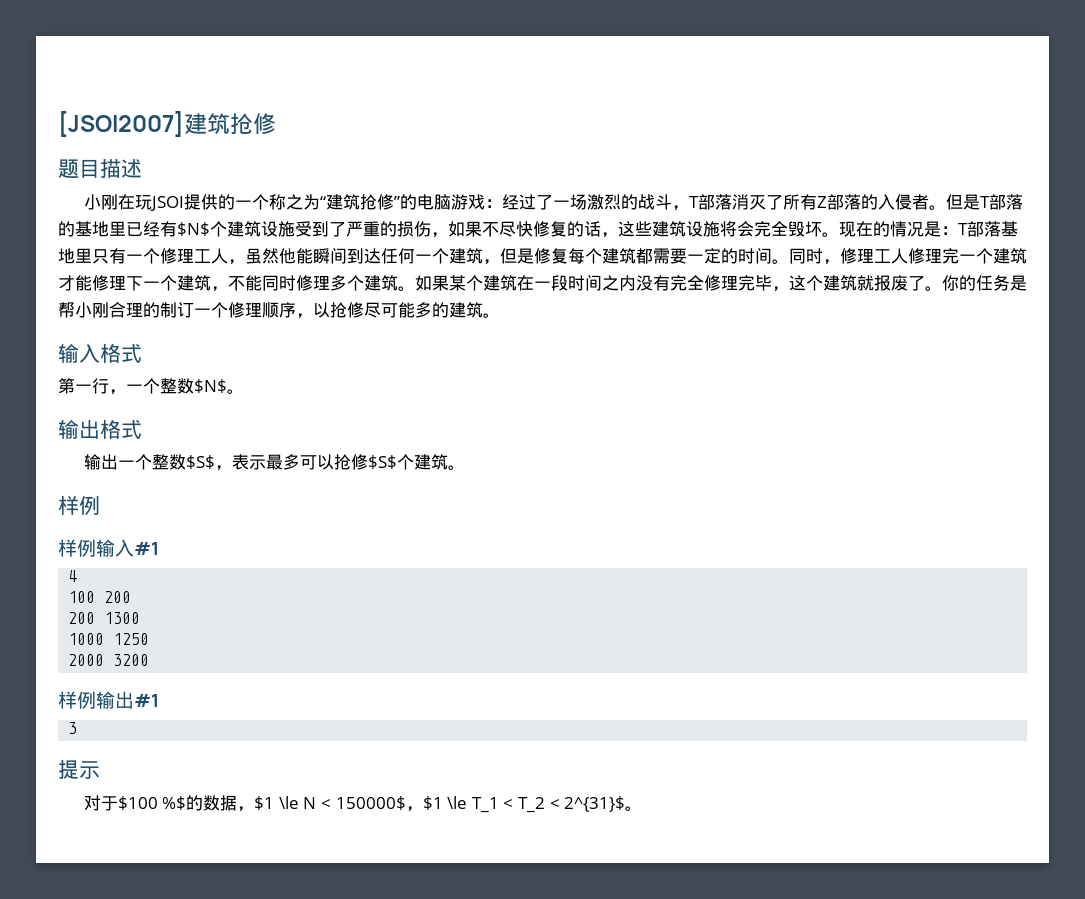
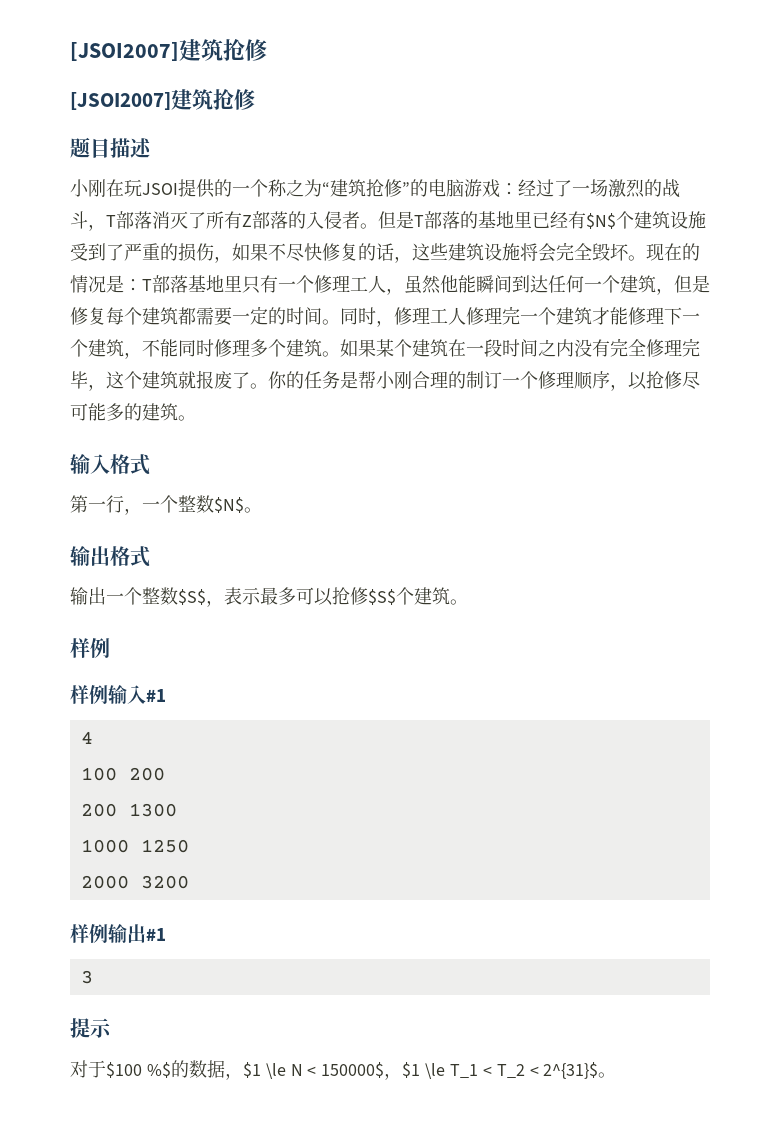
[58,111,276,137] [JSOI2007]建筑抢修 -> [70,38,267,61] [70,88,255,110] [JSOI2007]建筑抢修 // [JSOI2007]建筑抢修

